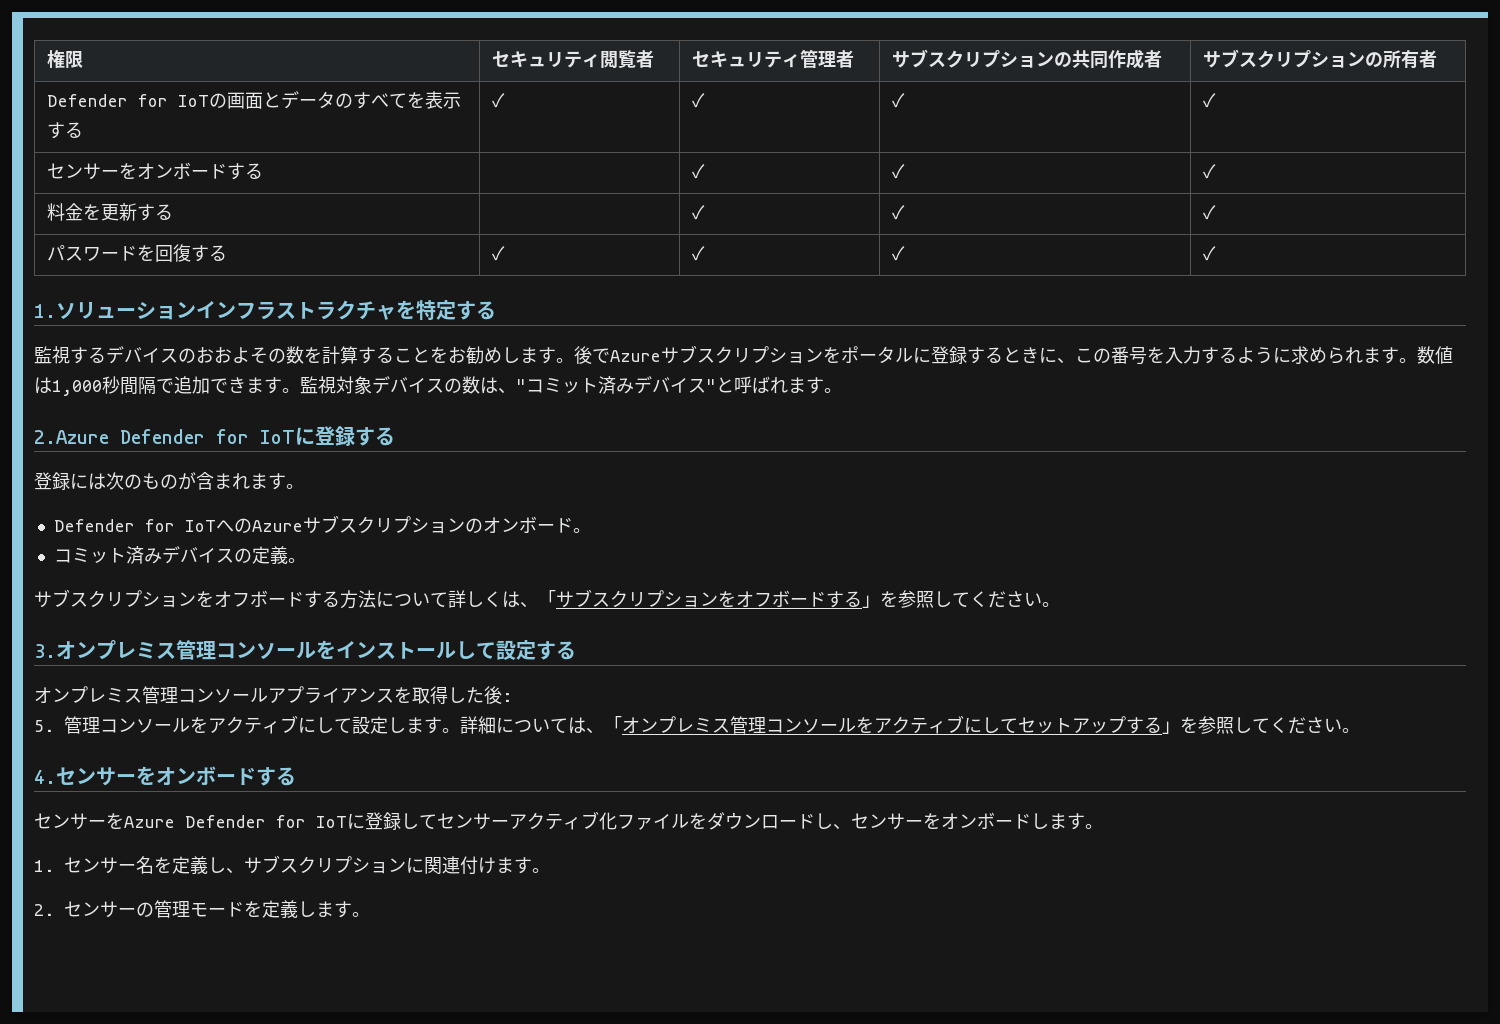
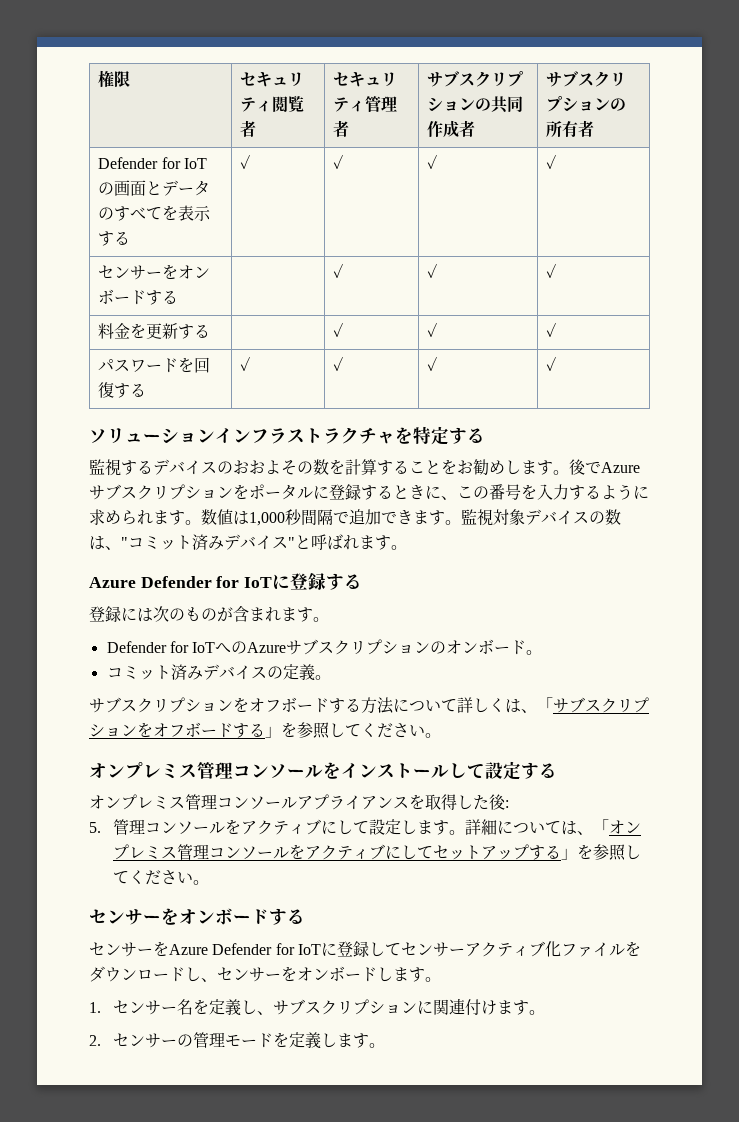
[34,304,56,318] 1. -> (557, 363) none
[34,430,109,444] 2.Azure -> [89,577,136,588] Azure
[34,644,56,658] 3. -> (441, 735) none
[34,770,56,784] 4. -> (209, 882) none

